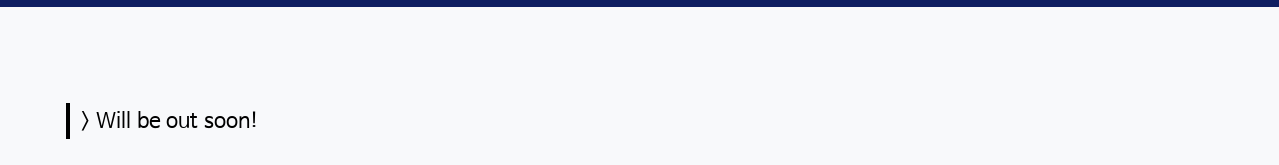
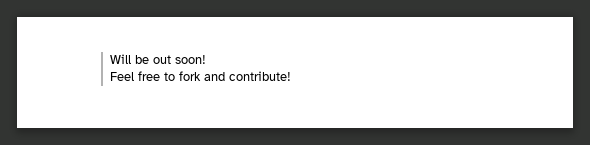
[81,111,91,131] > -> (109, 59) none
(259, 120) none -> [109,71,291,81] // Feel free to fork and contribute!

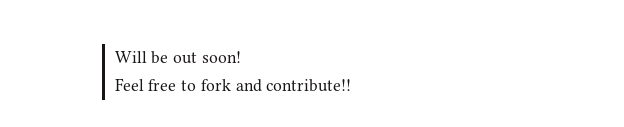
[228,71,291,81] contribute! -> [266,79,352,92] contribute!!

